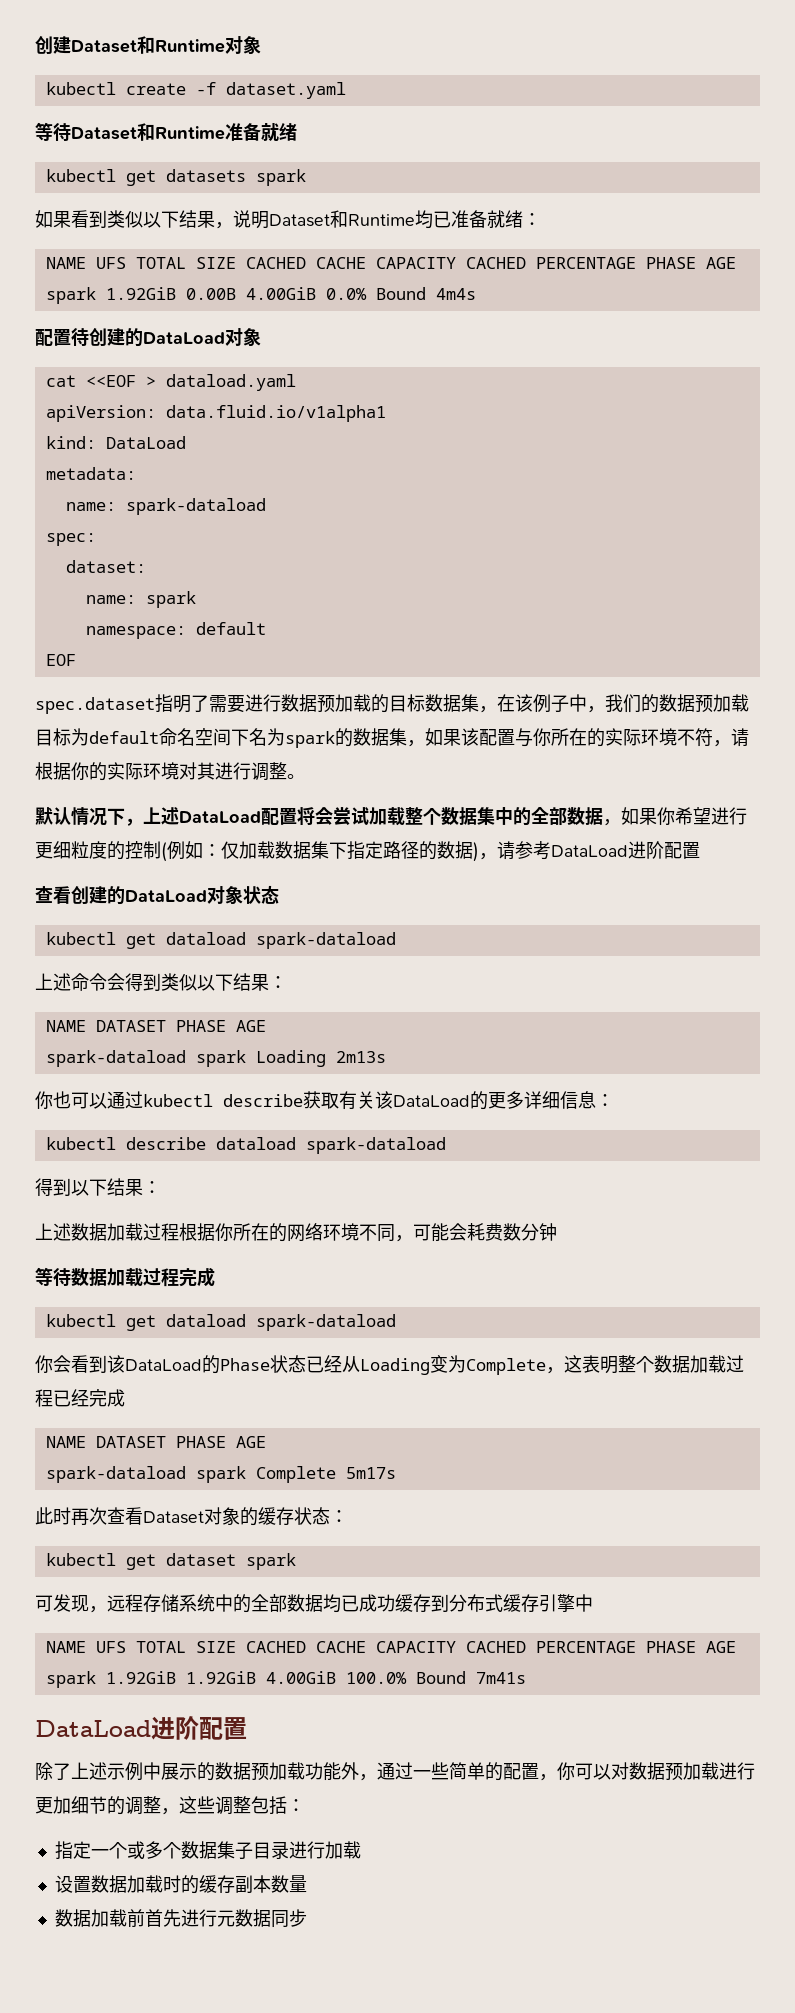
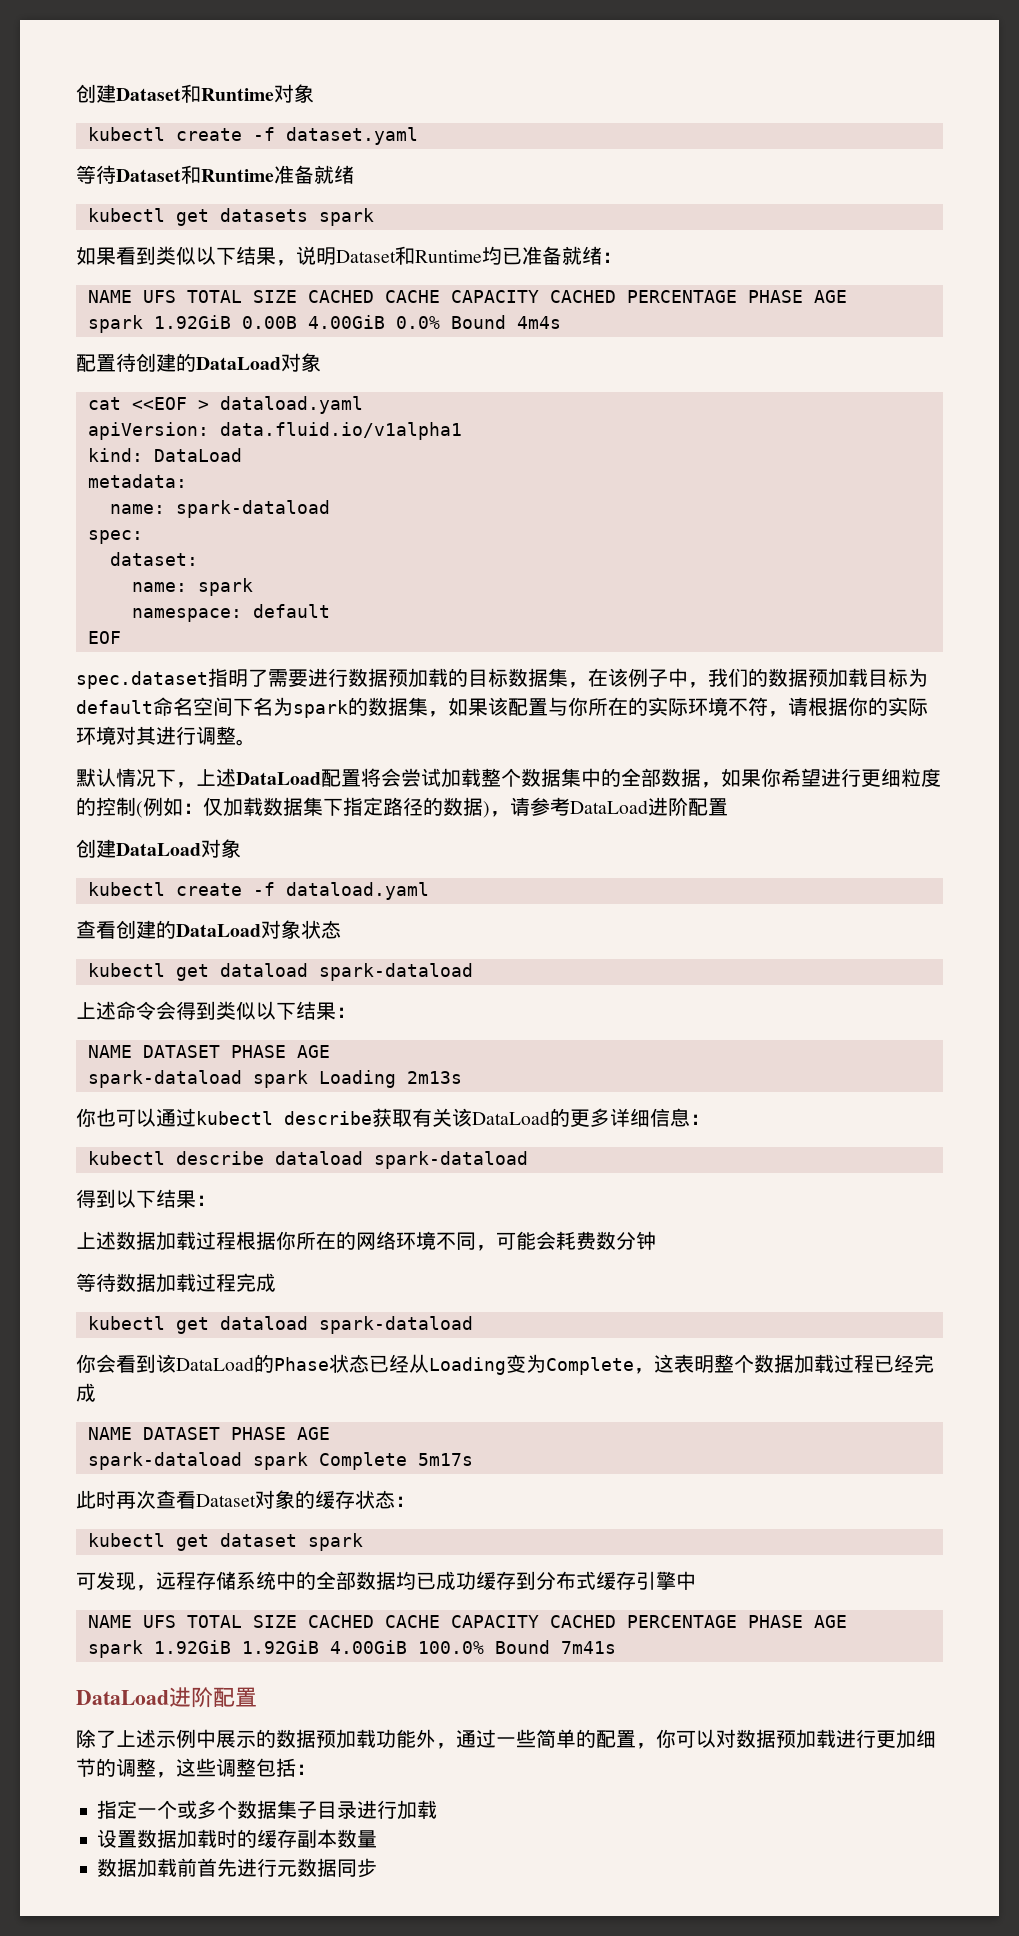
(700, 850) none -> [76,839,241,858] [87,882,429,900] // 创建DataLoad对象 // kubectl create -f dataload.yaml

